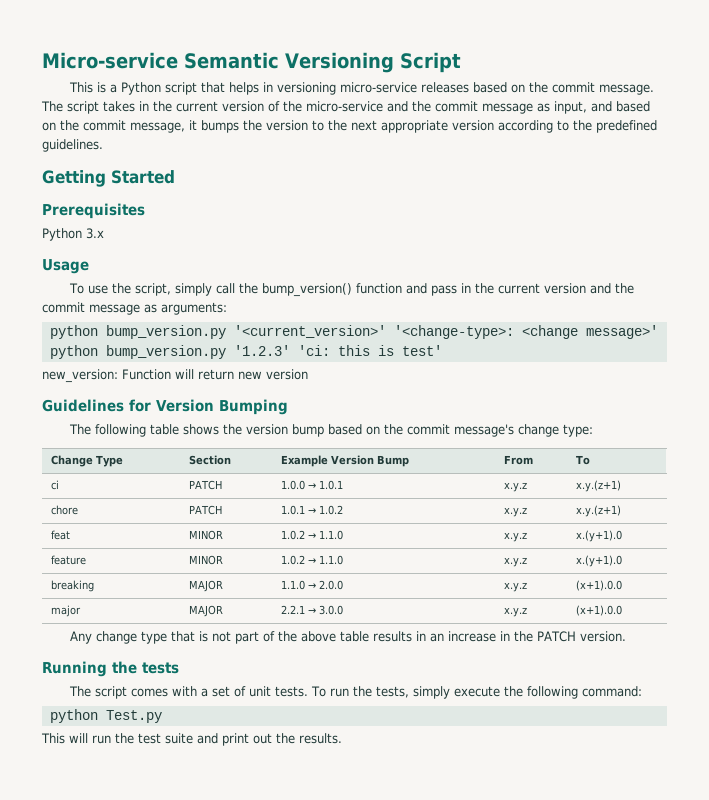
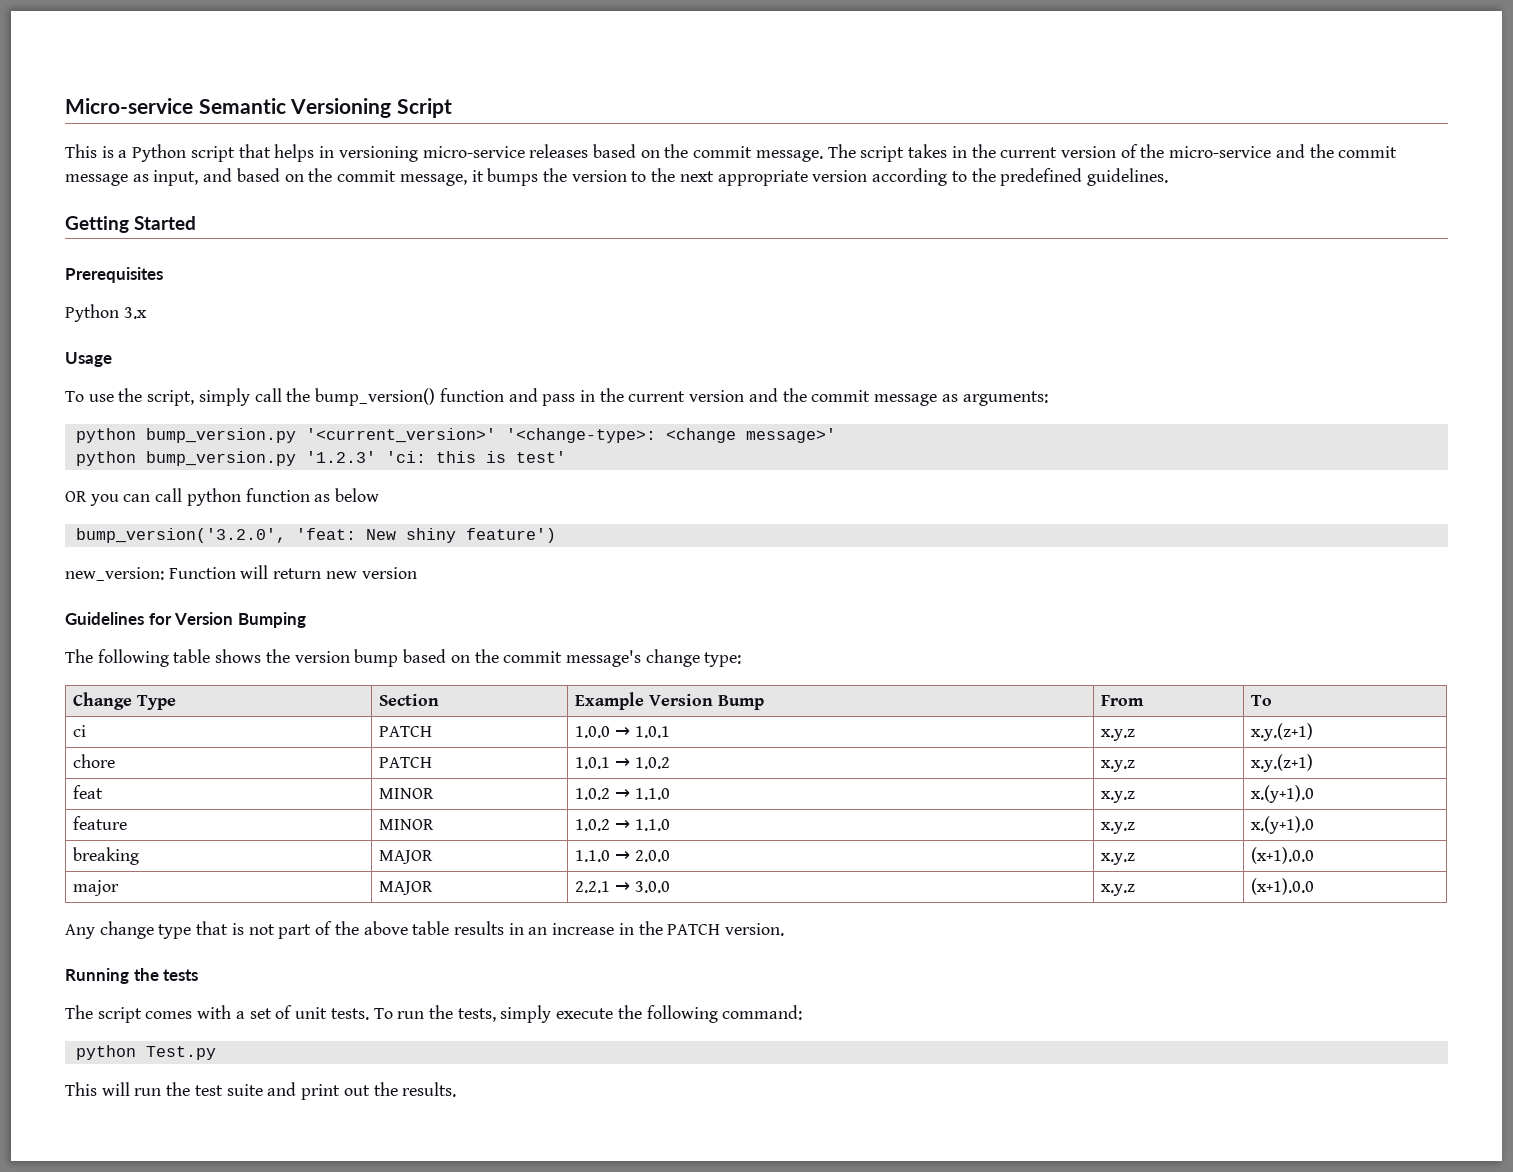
(442, 350) none -> [65,488,380,506] [75,528,556,543] // OR you can call python function as below // bump_version('3.2.0', 'feat: New shiny feature')

